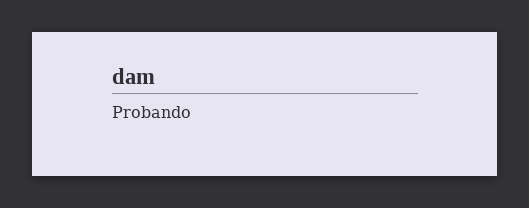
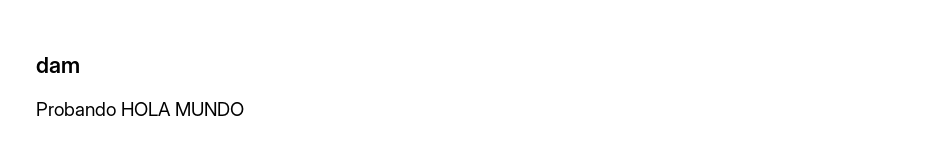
(191, 112) none -> [121,102,245,116] HOLA MUNDO

